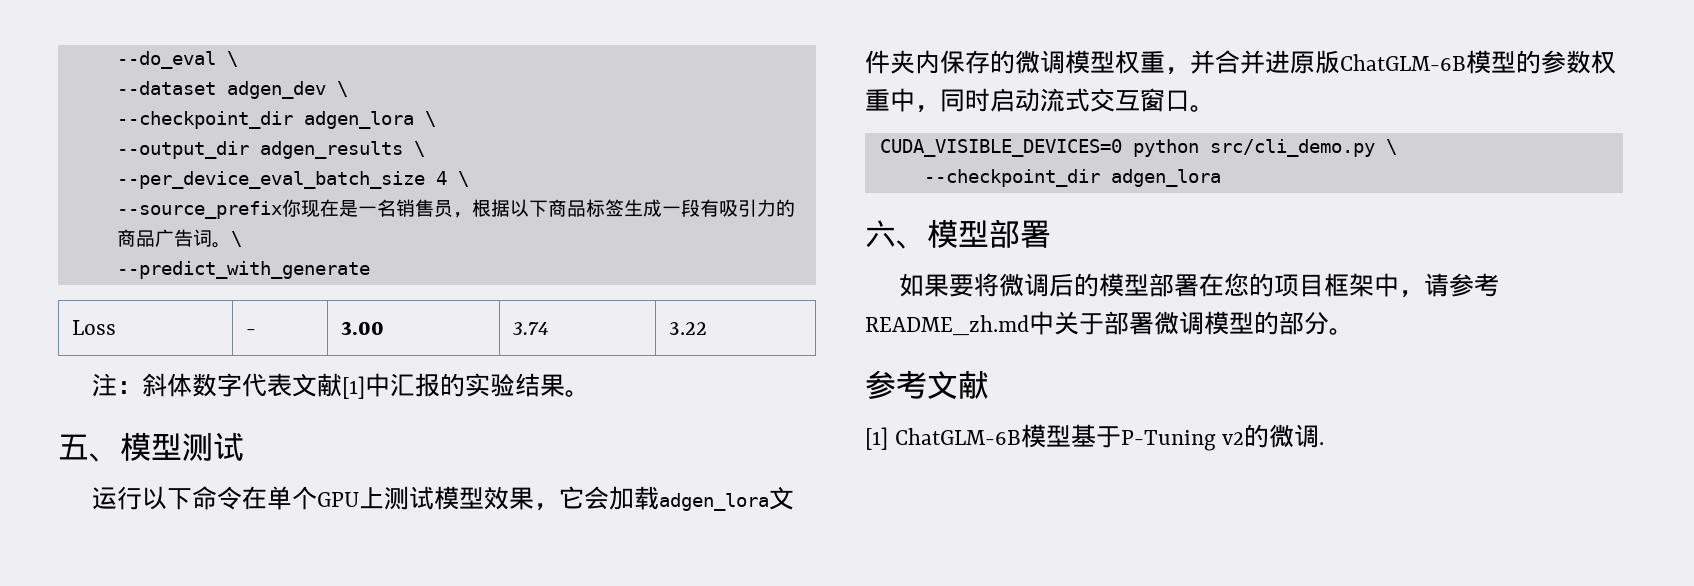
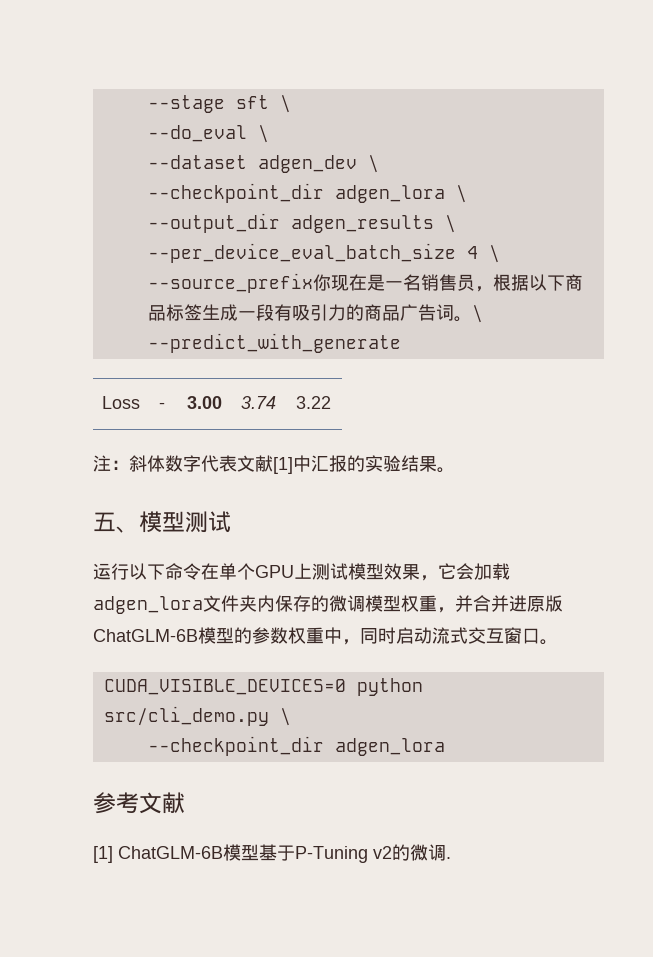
(116, 60) none -> [147,95,291,113] --stage sft \ //
[865,219,1051,249] [898,273,1499,298] [865,311,1354,336] // 六、模型部署 // 如果要将微调后的模型部署在您的项目框架中，请参考README_zh.md中关于部署微调模型的部分。 -> (445, 747) none

